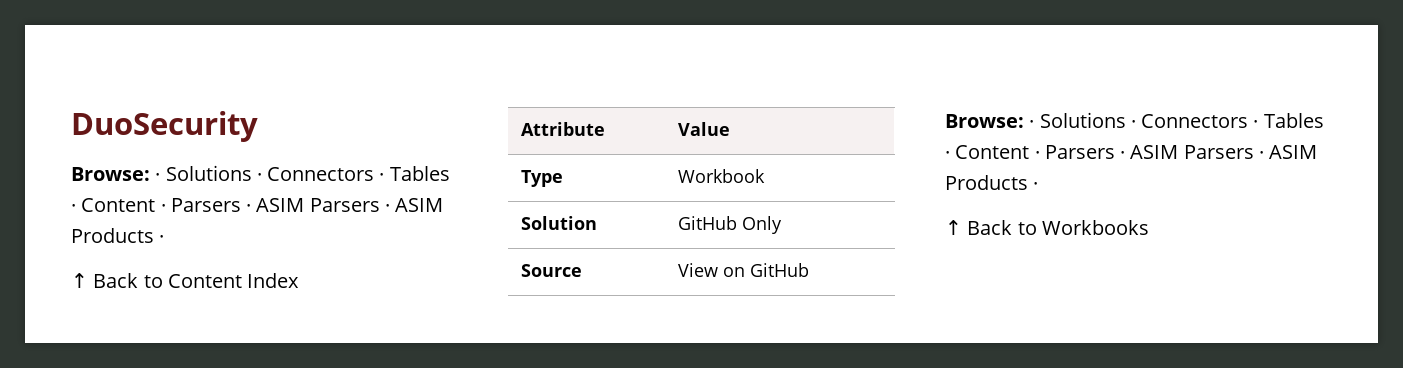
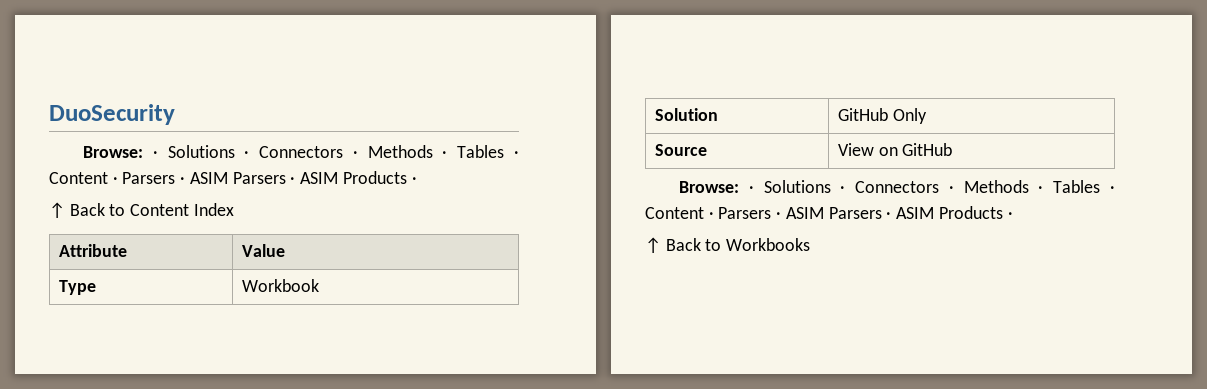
(385, 177) none -> [367,145,448,158] Methods ·
(1259, 124) none -> [963,180,1044,193] Methods ·

